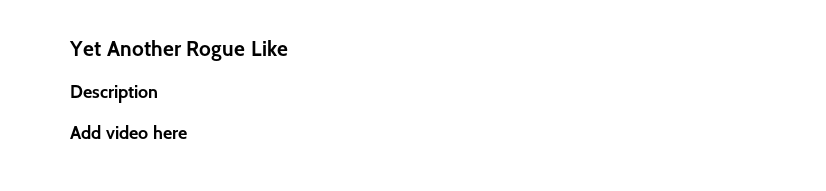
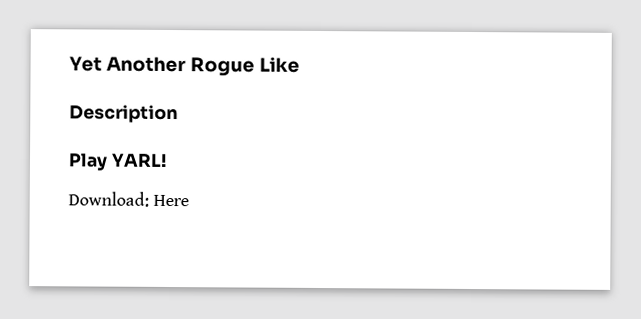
[70,125,187,139] Add video here -> [68,153,168,171] [68,191,189,207] Play YARL! // Download: Here

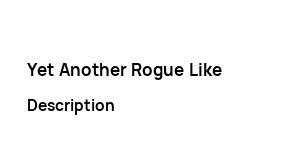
[68,153,168,171] [68,191,189,207] // Play YARL! // Download: Here -> (115, 107) none

